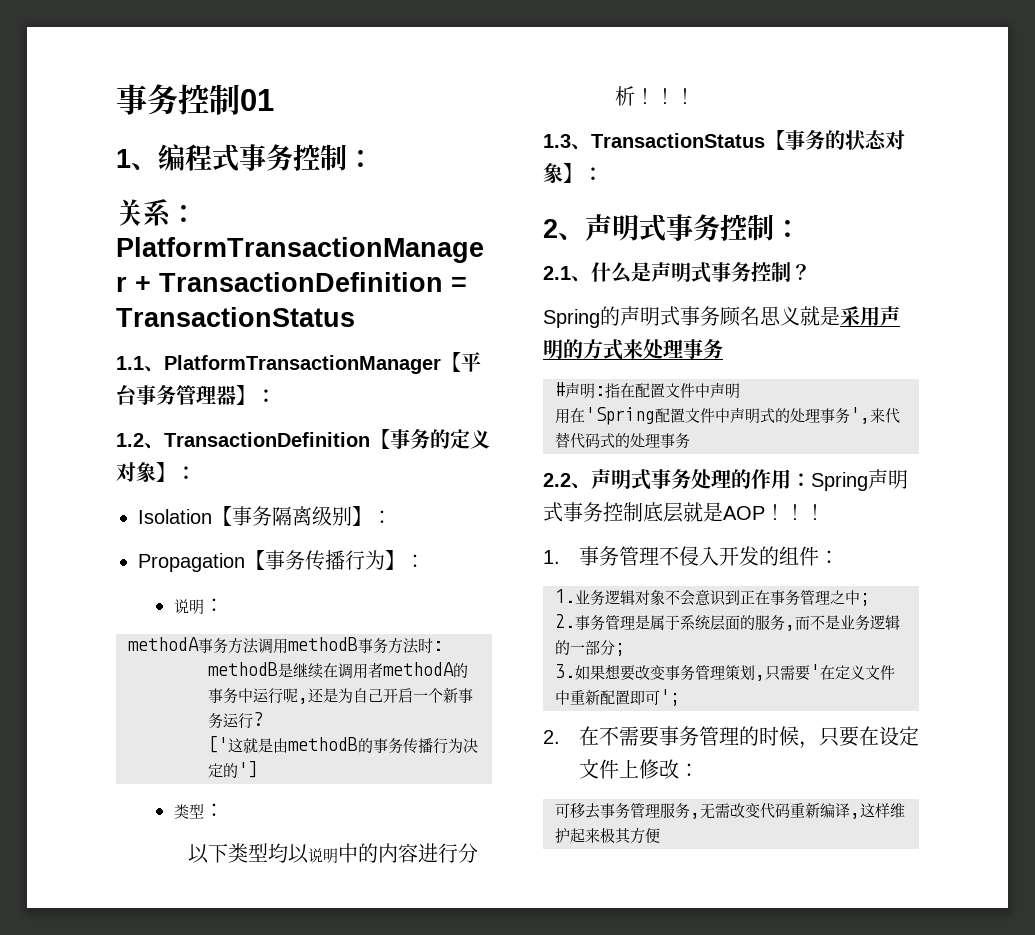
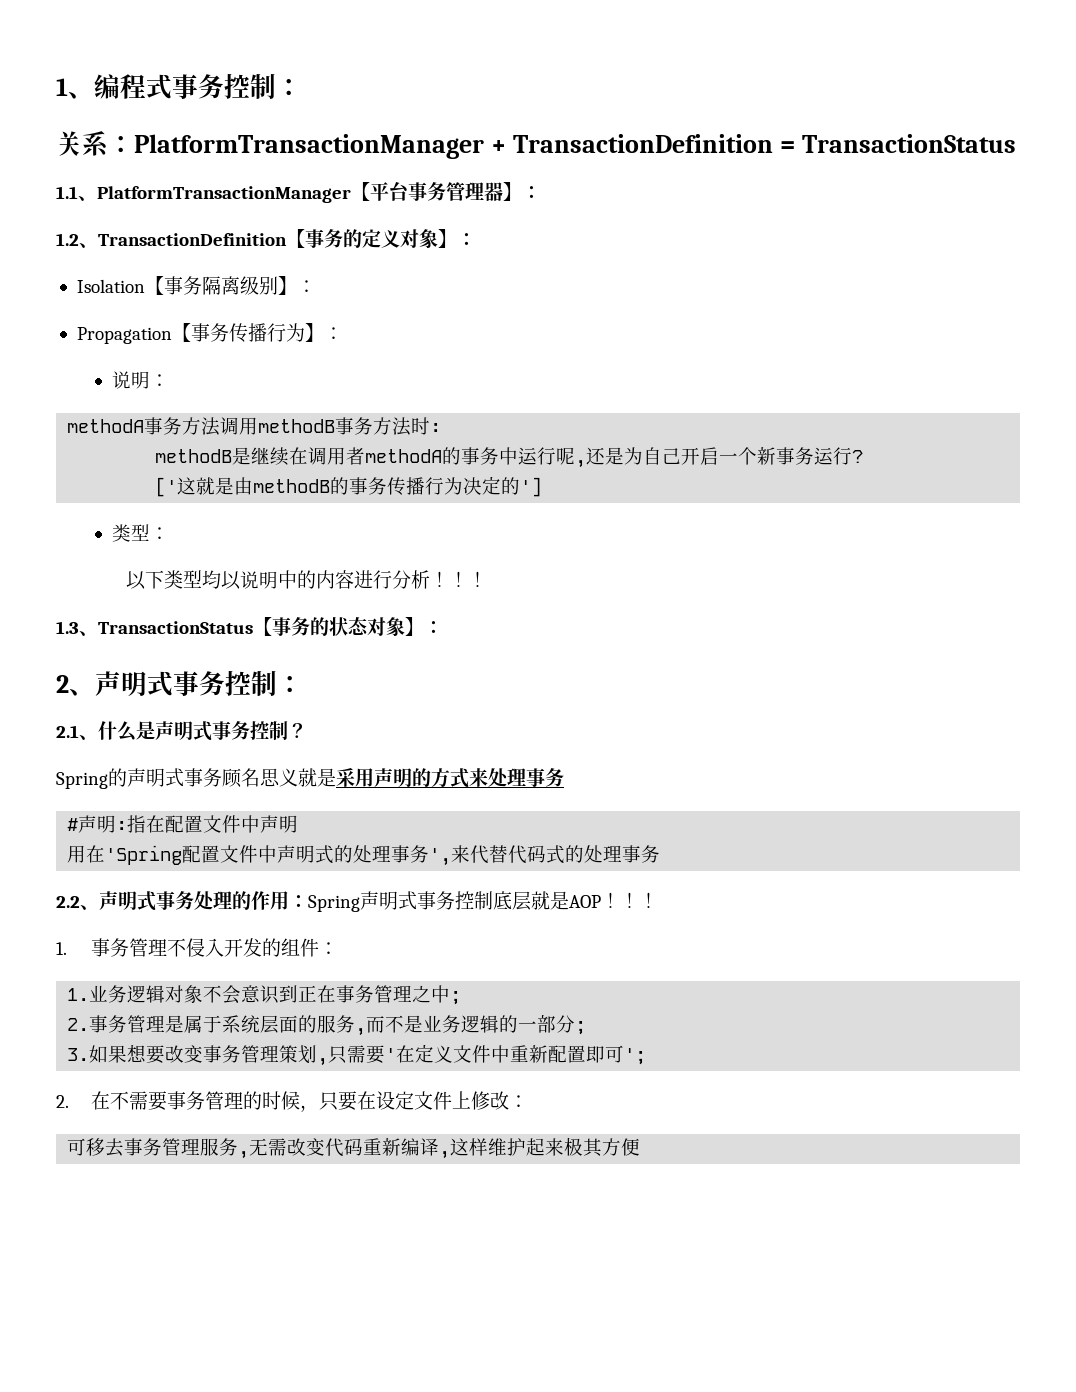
[116,84,274,115] 事务控制01 // -> (56, 87) none

